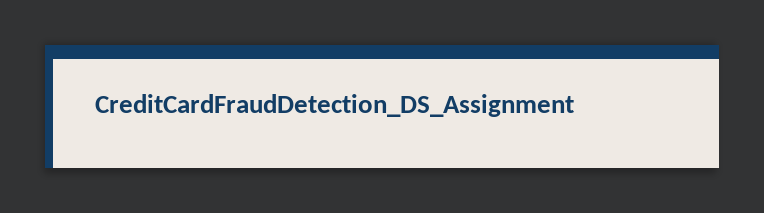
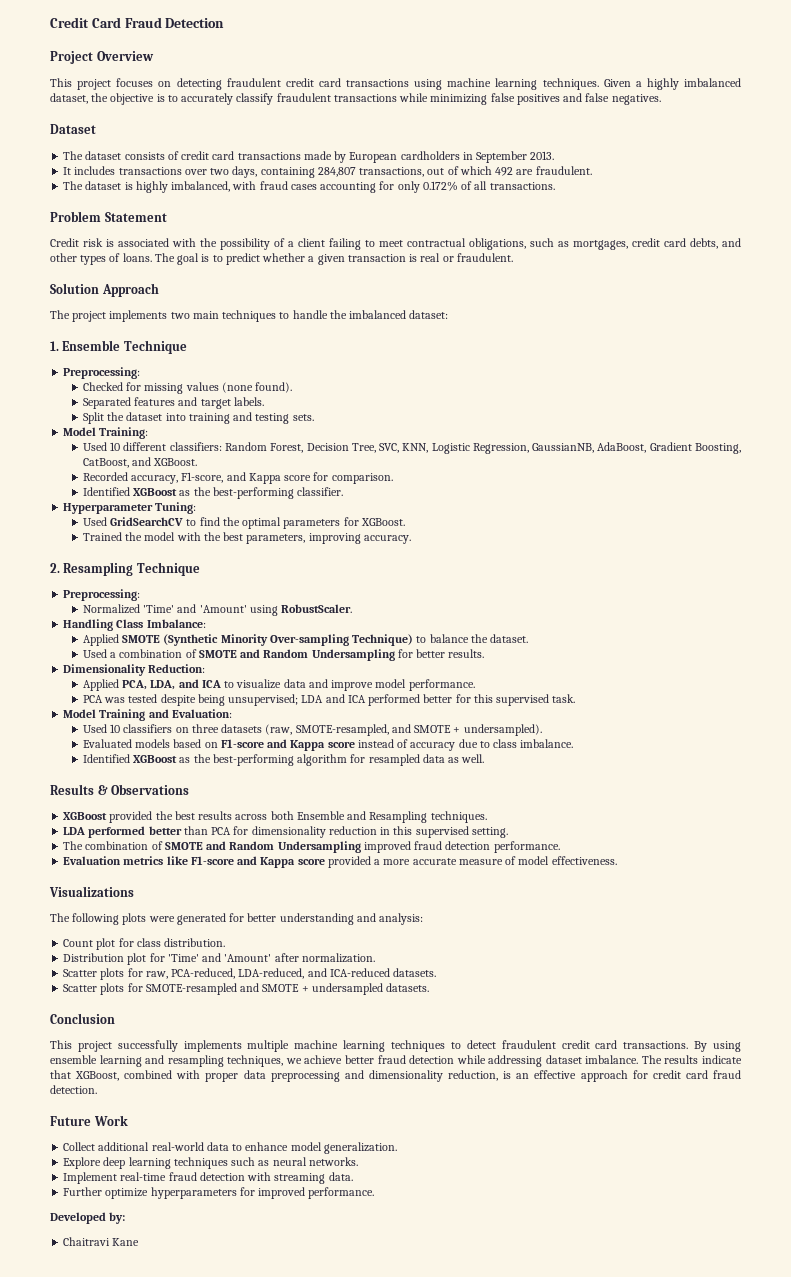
[95,94,574,117] CreditCardFraudDetection_DS_Assignment -> [50,17,225,28] [50,51,154,64] [50,78,741,90] [50,93,661,105] [50,124,96,134] [63,151,555,163] [63,166,592,178] [63,181,555,193] [50,211,167,222] [50,238,741,250] [50,253,513,265] [50,283,159,297] [50,310,449,322] [50,340,187,354] [63,367,141,379] [82,382,293,394] [82,397,264,409] [82,412,314,424] [63,427,149,439] [82,442,741,454] [82,457,198,468] [82,472,393,484] [82,487,344,499] [63,502,197,514] [82,517,405,529] [82,532,411,544] [50,562,200,576] [63,589,141,601] [82,604,353,616] [63,619,206,631] [82,634,529,646] [82,649,485,661] [63,664,206,676] [82,679,475,691] [82,694,576,706] [63,709,232,721] [82,724,542,736] [82,739,574,751] [82,754,485,766] [50,784,190,795] [63,811,487,823] [63,826,508,838] [63,841,560,853] [63,856,617,868] [49,886,134,897] [50,913,424,925] [63,938,226,950] [63,953,375,965] [63,968,437,980] [63,983,430,995] [50,1013,115,1024] [50,1040,742,1052] [50,1055,742,1067] [50,1070,742,1082] [50,1085,97,1094] [50,1115,128,1126] [63,1142,397,1154] [63,1157,358,1169] [63,1172,353,1184] [63,1187,375,1199] [50,1212,126,1224] [63,1237,140,1246] Credit Card Fraud Detection // Project Overview // This project focuses on detecting fraudulent credit card transactions using machine learning techniques. Given a highly imbalanced dataset, the objective is to accurately classify fraudulent transactions while minimizing false positives and false negatives. // Dataset // The dataset consists of credit card transactions made by European cardholders in September 2013. // It includes transactions over two days, containing 284,807 transactions, out of which 492 are fraudulent. // The dataset is highly imbalanced, with fraud cases accounting for only 0.172% of all transactions. // Problem Statement // Credit risk is associated with the possibility of a client failing to meet contractual obligations, such as mortgages, credit card debts, and other types of loans. The goal is to predict whether a given transaction is real or fraudulent. // Solution Approach // The project implements two main techniques to handle the imbalanced dataset: // 1. Ensemble Technique // Preprocessing: // Checked for missing values (none found). // Separated features and target labels. // Split the dataset into training and testing sets. // Model Training: // Used 10 different classifiers: Random Forest, Decision Tree, SVC, KNN, Logistic Regression, GaussianNB, AdaBoost, Gradient Boosting, CatBoost, and XGBoost. // Recorded accuracy, F1-score, and Kappa score for comparison. // Identified XGBoost as the best-performing classifier. // Hyperparameter Tuning: // Used GridSearchCV to find the optimal parameters for XGBoost. // Trained the model with the best parameters, improving accuracy. // 2. Resampling Technique // Preprocessing: // Normalized 'Time' and 'Amount' using RobustScaler. // Handling Class Imbalance: // Applied SMOTE (Synthetic Minority Over-sampling Technique) to balance the dataset. // Used a combination of SMOTE and Random Undersampling for better results. // Dimensionality Reduction: // Applied PCA, LDA, and ICA to visualize data and improve model performance. // PCA was tested despite being unsupervised; LDA and ICA performed better for this supervised task. // Model Training and Evaluation: // Used 10 classifiers on three datasets (raw, SMOTE-resampled, and SMOTE + undersampled). // Evaluated models based on F1-score and Kappa score instead of accuracy due to class imbalance. // Identified XGBoost as the best-performing algorithm for resampled data as well. // Results & Observations // XGBoost provided the best results across both Ensemble and Resampling techniques. // LDA performed better than PCA for dimensionality reduction in this supervised setting. // The combination of SMOTE and Random Undersampling improved fraud detection performance. // Evaluation metrics like F1-score and Kappa score provided a more accurate measure of model effectiveness. // Visualizations // The following plots were generated for better understanding and analysis: // Count plot for class distribution. // Distribution plot for 'Time' and 'Amount' after normalization. // Scatter plots for raw, PCA-reduced, LDA-reduced, and ICA-reduced datasets. // Scatter plots for SMOTE-resampled and SMOTE + undersampled datasets. // Conclusion // This project successfully implements multiple machine learning techniques to detect fraudulent credit card transactions. By using ensemble learning and resampling techniques, we achieve better fraud detection while addressing dataset imbalance. The results indicate that XGBoost, combined with proper data preprocessing and dimensionality reduction, is an effective approach for credit card fraud detection. // Future Work // Collect additional real-world data to enhance model generalization. // Explore deep learning techniques such as neural networks. // Implement real-time fraud detection with streaming data. // Further optimize hyperparameters for improved performance. // Developed by: // Chaitravi Kane

